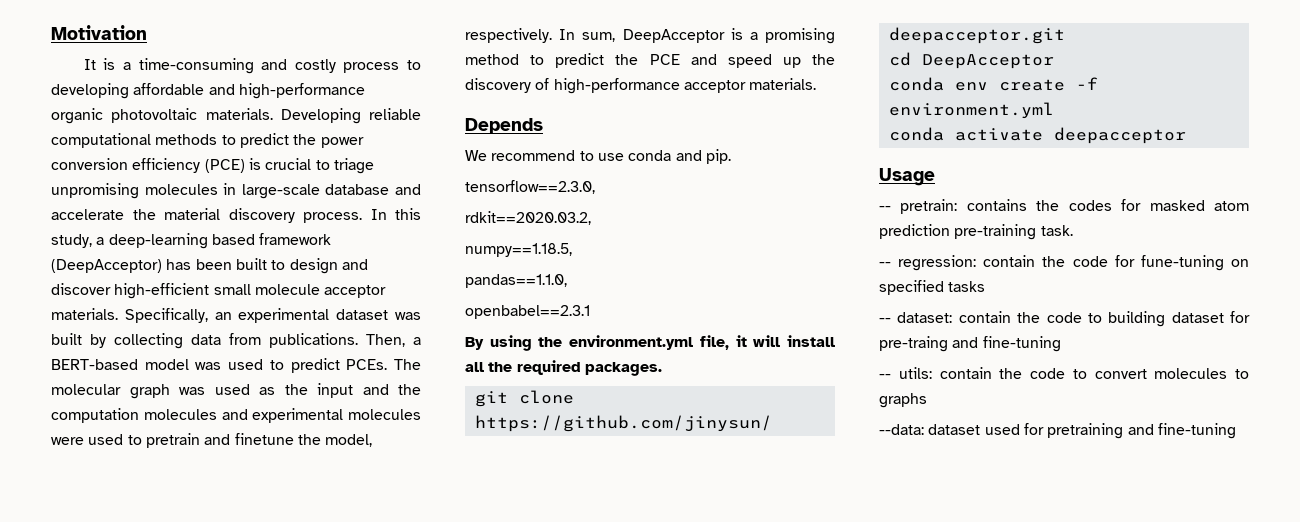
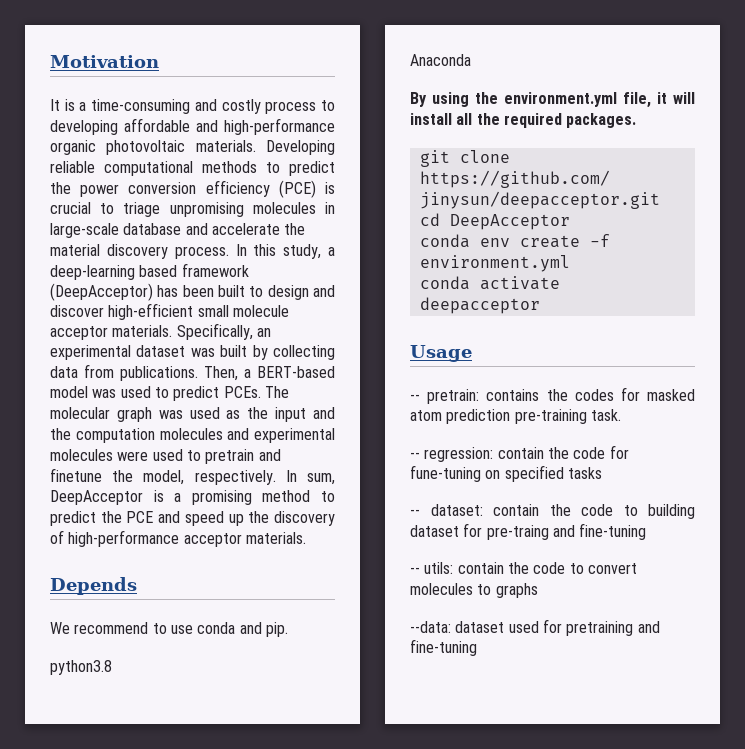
[465,180,595,194] [465,211,591,225] [465,243,572,257] [465,274,567,288] [465,305,590,319] tensorflow==2.3.0, // rdkit==2020.03.2, // numpy==1.18.5, // pandas==1.1.0, // openbabel==2.3.1 -> [50,660,112,675] [410,54,471,66] python3.8 // Anaconda

